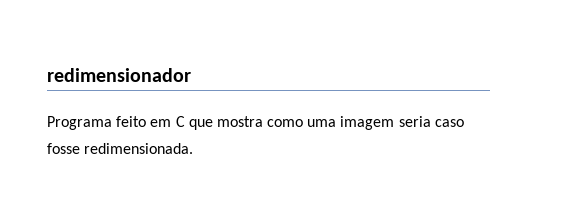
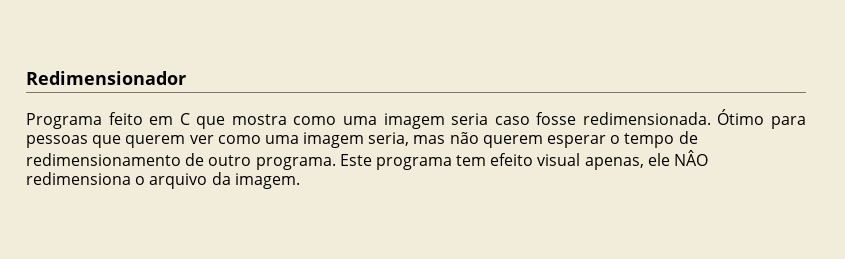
[47,68,191,82] redimensionador -> [26,71,186,85] Redimensionador
(194, 148) none -> [717,109,806,129] [26,131,698,148] [26,150,709,170] [26,172,300,189] Ótimo para pessoas que querem ver como uma imagem seria, mas não querem esperar o tempo de redimensionamento de outro programa. Este programa tem efeito visual apenas, ele NÂO redimensiona o arquivo da imagem.

